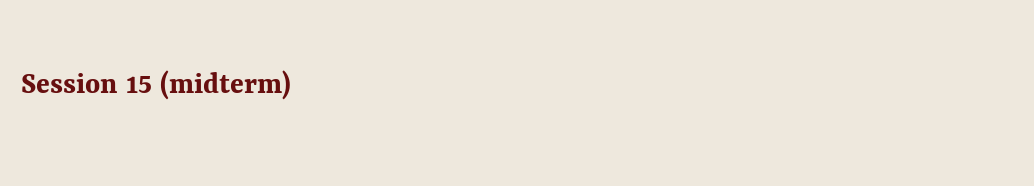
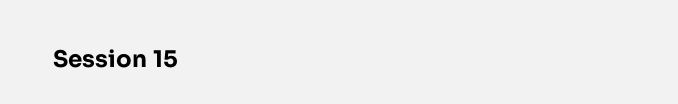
[160,70,292,100] (midterm) -> (179, 59) none

